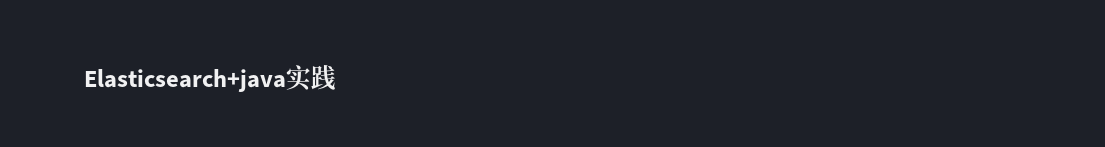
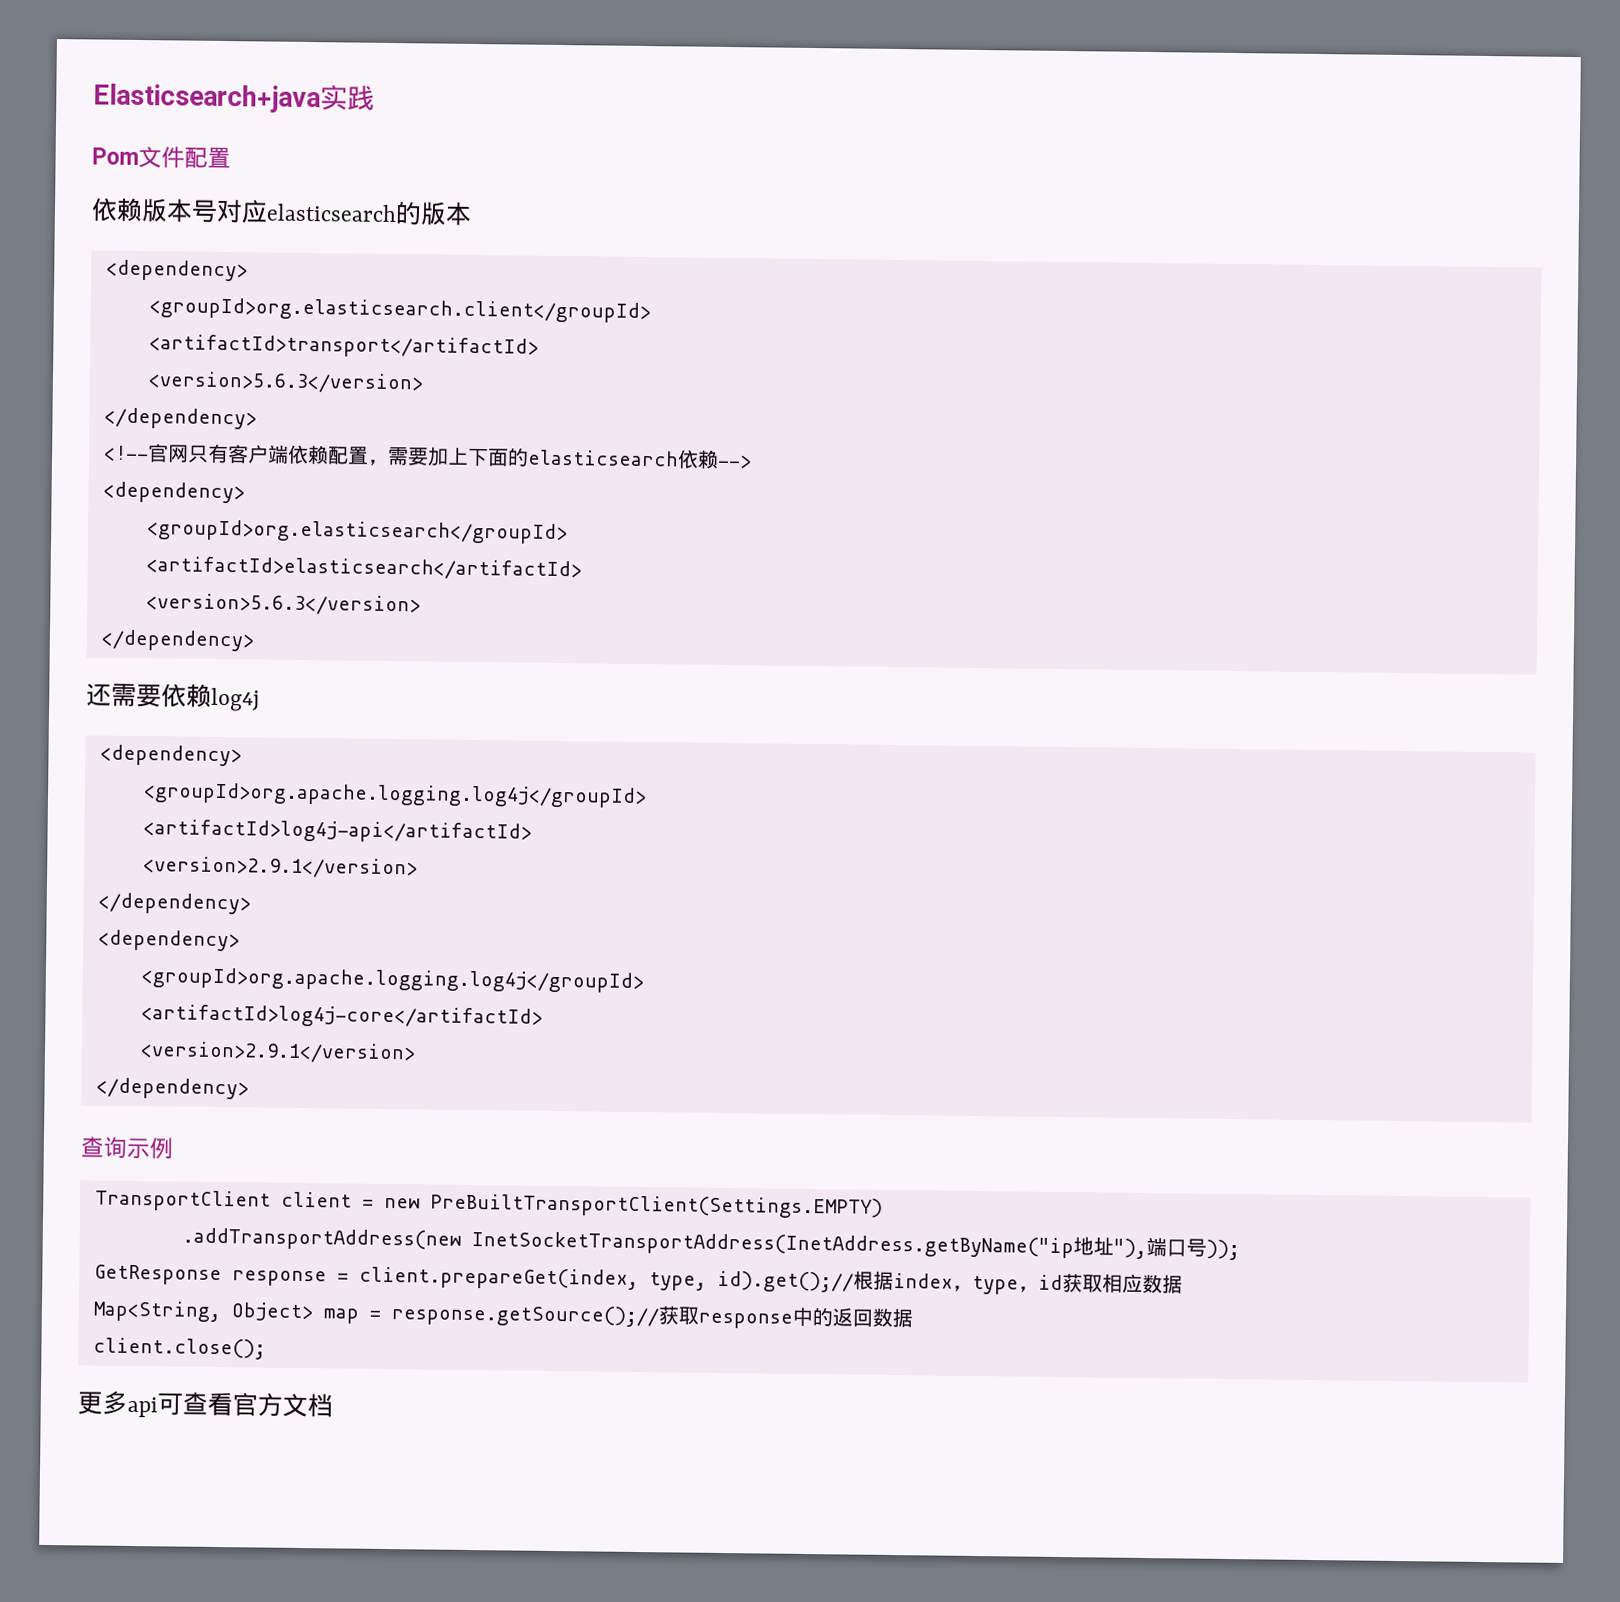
(336, 78) none -> [92,145,231,169] [91,197,472,226] [105,259,248,282] [148,297,651,324] [148,334,539,359] [147,371,424,394] [103,407,257,430] [102,443,752,469] [102,481,245,504] [146,519,568,545] [145,556,582,581] [145,593,421,616] [100,629,254,652] [86,683,260,712] [99,744,242,767] [142,782,647,809] [142,819,532,844] [142,856,418,879] [97,892,251,915] [97,929,240,952] [140,967,644,994] [140,1004,543,1029] [139,1041,416,1064] [95,1077,249,1100] [80,1136,173,1160] [94,1189,883,1219] [181,1227,1240,1261] [93,1264,1183,1295] [92,1300,913,1329] [92,1337,266,1360] [77,1390,333,1418] // Pom文件配置 // 依赖版本号对应elasticsearch的版本 // <dependency> // <groupId>org.elasticsearch.client</groupId> // <artifactId>transport</artifactId> // <version>5.6.3</version> // </dependency> // <!--官网只有客户端依赖配置，需要加上下面的elasticsearch依赖--> // <dependency> // <groupId>org.elasticsearch</groupId> // <artifactId>elasticsearch</artifactId> // <version>5.6.3</version> // </dependency> // 还需要依赖log4j // <dependency> // <groupId>org.apache.logging.log4j</groupId> // <artifactId>log4j-api</artifactId> // <version>2.9.1</version> // </dependency> // <dependency> // <groupId>org.apache.logging.log4j</groupId> // <artifactId>log4j-core</artifactId> // <version>2.9.1</version> // </dependency> // 查询示例 // TransportClient client = new PreBuiltTransportClient(Settings.EMPTY) // .addTransportAddress(new InetSocketTransportAddress(InetAddress.getByName("ip地址"),端口号)); // GetResponse response = client.prepareGet(index, type, id).get();//根据index，type，id获取相应数据 // Map<String, Object> map = response.getSource();//获取response中的返回数据 // client.close(); // 更多api可查看官方文档

